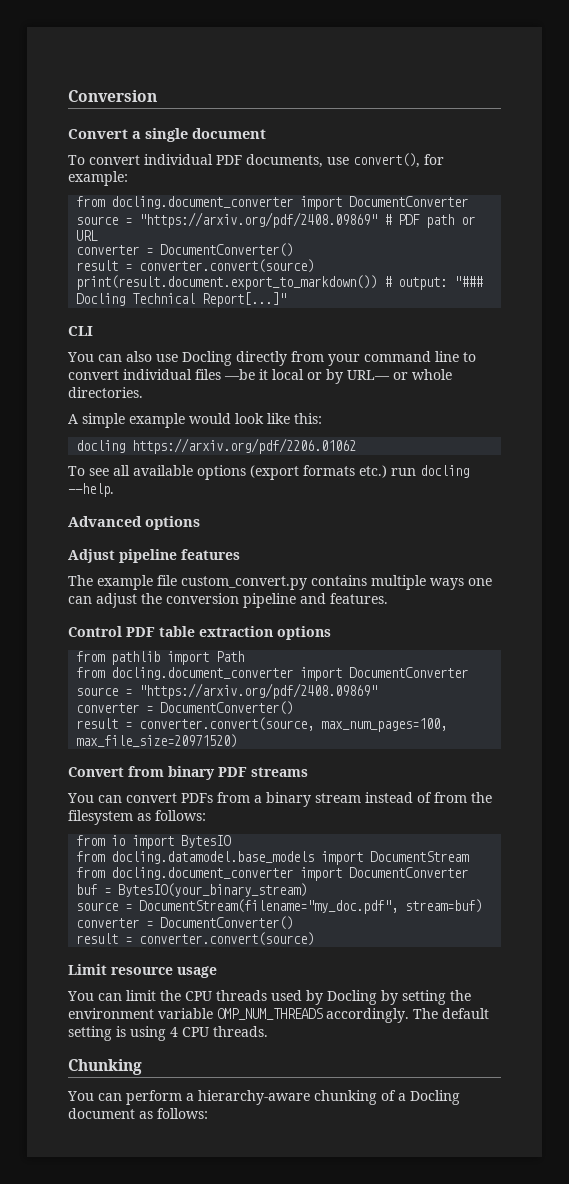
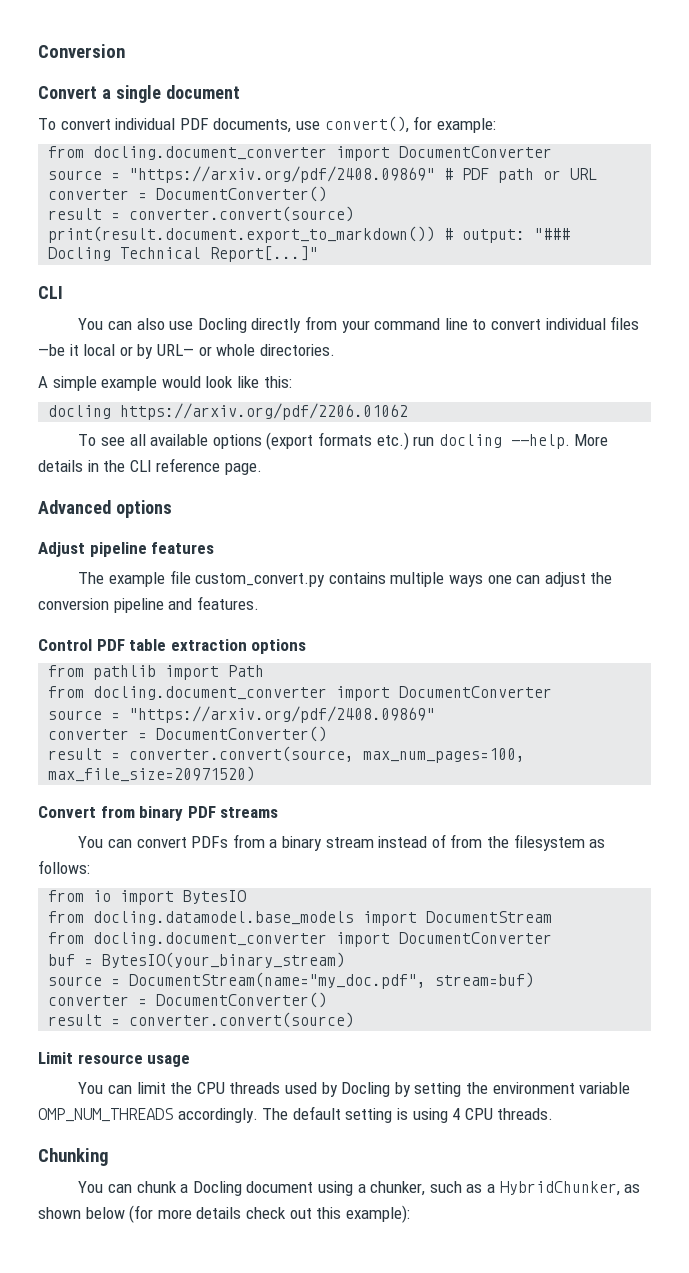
(114, 490) none -> [574,434,609,446] [38,458,262,475] More details in the CLI reference page.
[139,899,399,914] DocumentStream(filename="my_doc.pdf", -> [129,972,427,989] DocumentStream(name="my_doc.pdf",
[126,1090,460,1105] [68,1108,208,1119] perform a hierarchy-aware chunking of a Docling document as follows: -> [136,1181,641,1196] [38,1205,410,1223] chunk a Docling document using a chunker, such as a HybridChunker, as shown below (for more details check out this example):

